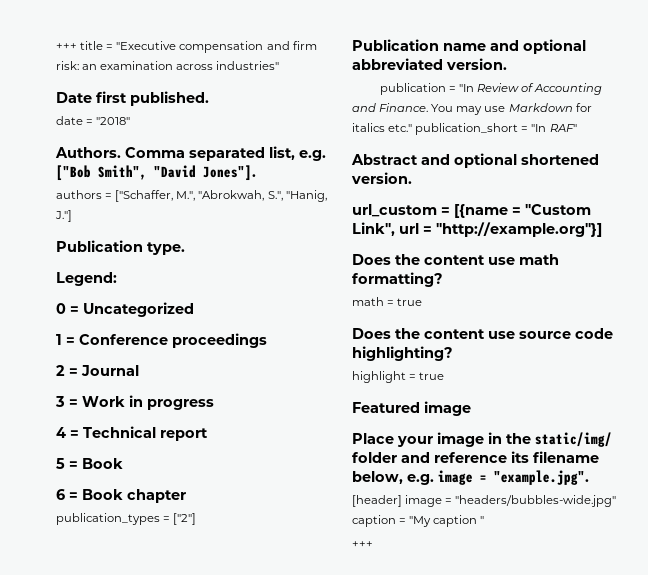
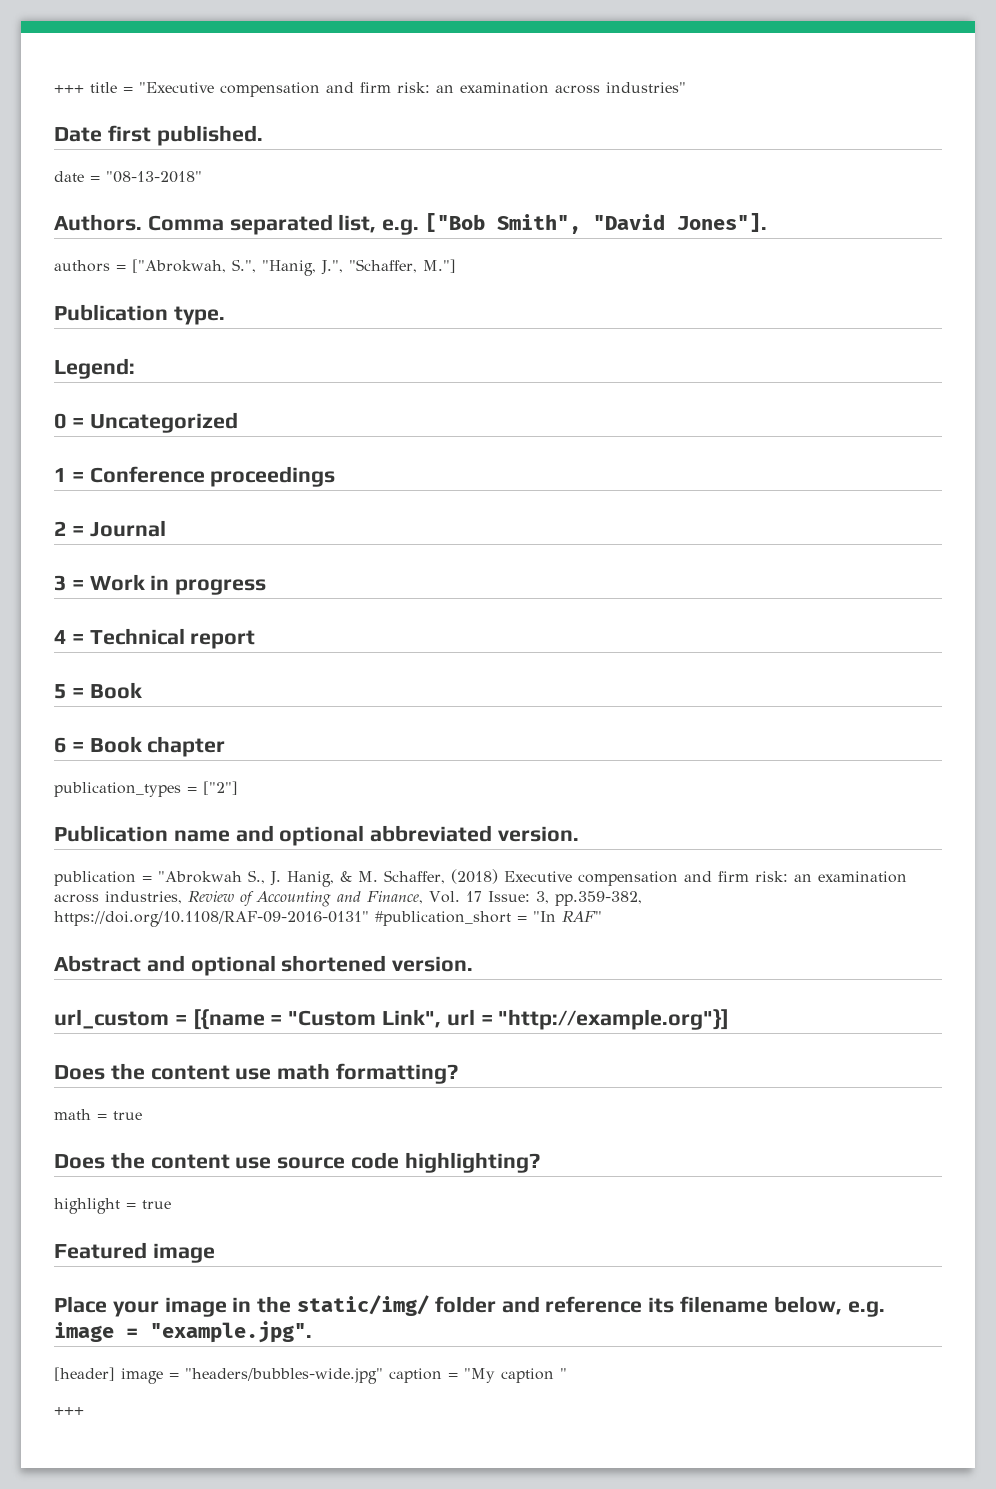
[96,117,131,125] "2018" -> [106,171,202,183] "08-13-2018"
[115,190,327,202] [55,210,72,222] ["Schaffer, M.", "Abrokwah, S.", "Hanig, J."] -> [132,259,456,276] ["Abrokwah, S.", "Hanig, J.", "Schaffer, M."]
[458,83,603,95] [352,103,592,115] [352,123,519,135] "In Review of Accounting and Finance. You may use Markdown for italics etc." publication_short -> [158,869,907,887] [54,891,642,907] [54,911,511,927] "Abrokwah S., J. Hanig, & M. Schaffer, (2018) Executive compensation and firm risk: an examination across industries, Review of Accounting and Finance, Vol. 17 Issue: 3, pp.359-382, https://doi.org/10.1108/RAF-09-2016-0131" #publication_short

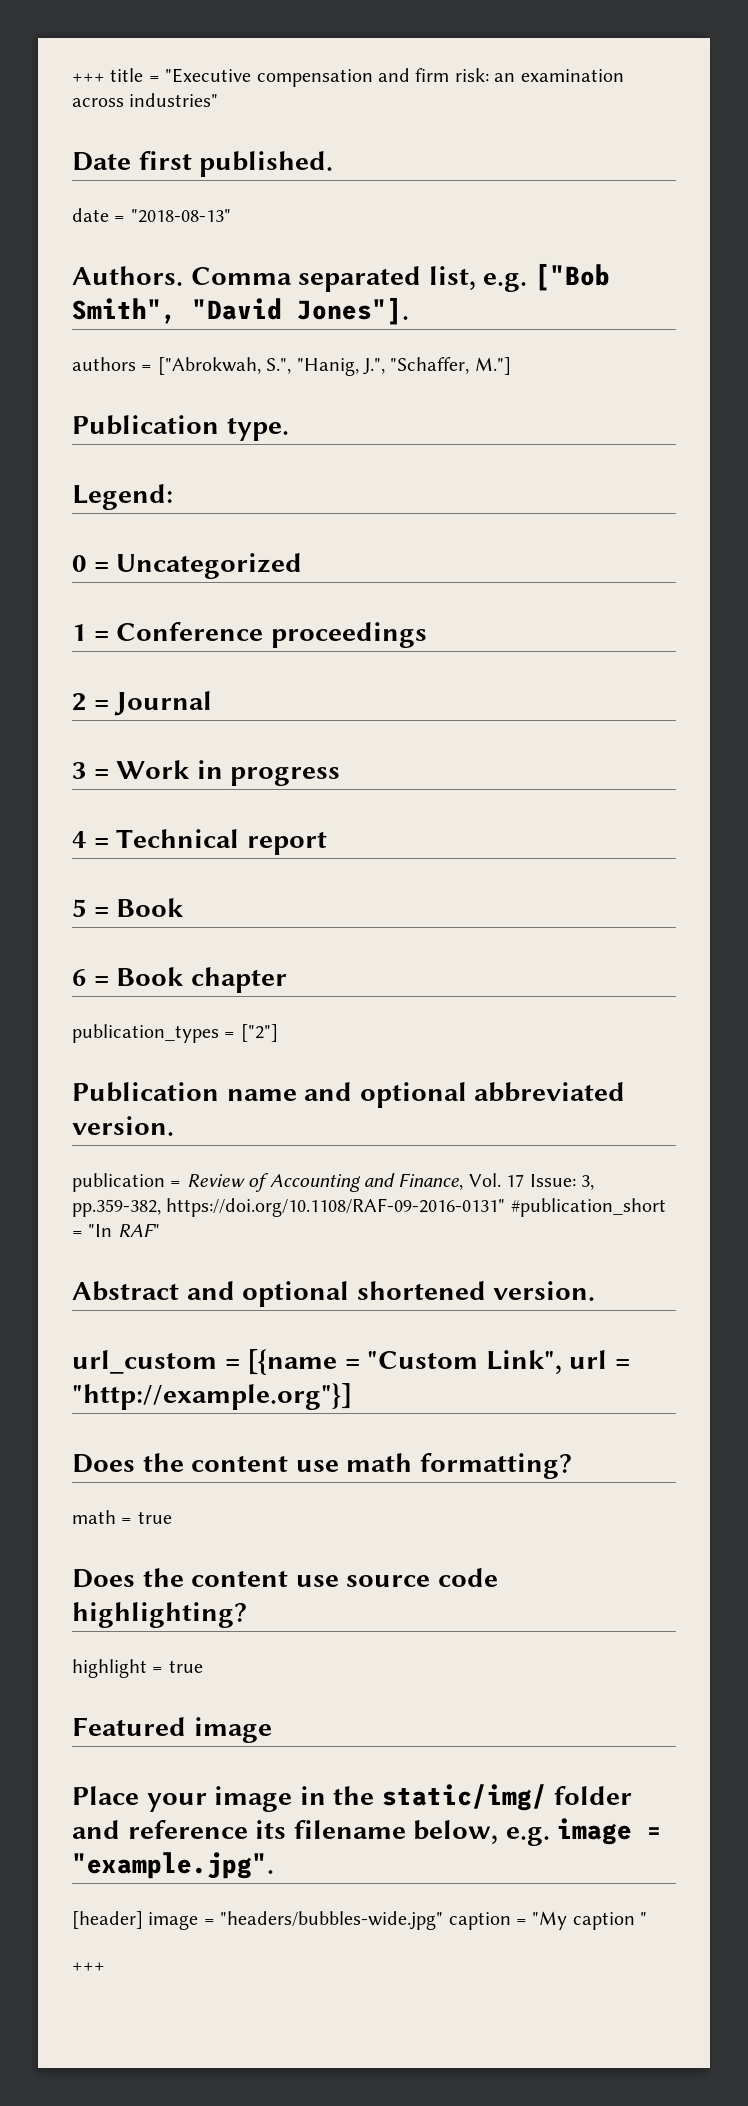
[106,171,202,183] "08-13-2018" -> [130,209,231,223] "2018-08-13"
[158,869,907,887] [54,891,182,904] "Abrokwah S., J. Hanig, & M. Schaffer, (2018) Executive compensation and firm risk: an examination across industries, -> (182, 1184) none

